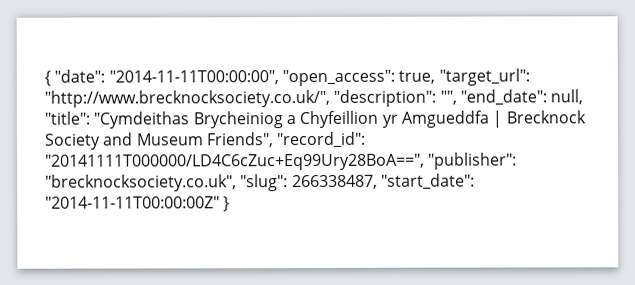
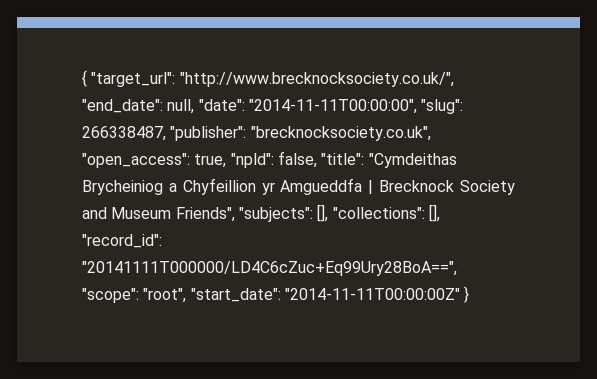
[54,68,530,87] [44,89,584,108] "date": "2014-11-11T00:00:00", "open_access": true, "target_url": "http://www.brecknocksociety.co.uk/", "description": "", "end_date": null, -> [91,72,454,87] [82,99,464,114] [82,126,431,141] [82,151,317,168] "target_url": "http://www.brecknocksociety.co.uk/", "end_date": null, "date": "2014-11-11T00:00:00", "slug": 266338487, "publisher": "brecknocksociety.co.uk", "open_access": true, "npld": false,
[276,131,367,149] [45,152,518,171] [45,174,378,192] "record_id": "20141111T000000/LD4C6cZuc+Eq99Ury28BoA==", "publisher": "brecknocksociety.co.uk", "slug": 266338487, -> [238,204,440,222] [82,234,162,248] [82,261,457,276] [82,288,187,303] "subjects": [], "collections": [], "record_id": "20141111T000000/LD4C6cZuc+Eq99Ury28BoA==", "scope": "root",

